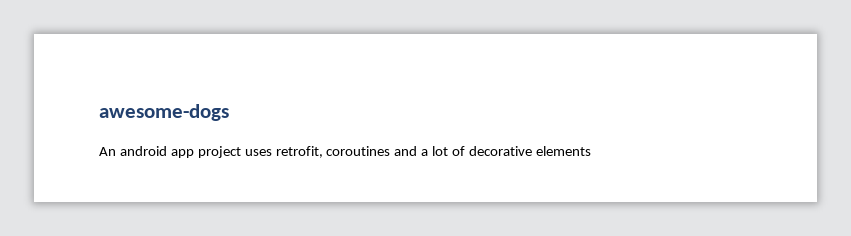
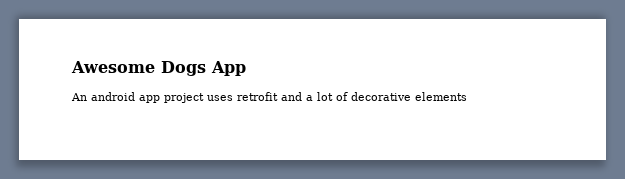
[99,104,229,121] awesome-dogs -> [71,61,246,76] Awesome Dogs App
[275,146,391,158] retrofit, coroutines -> [237,92,278,101] retrofit

